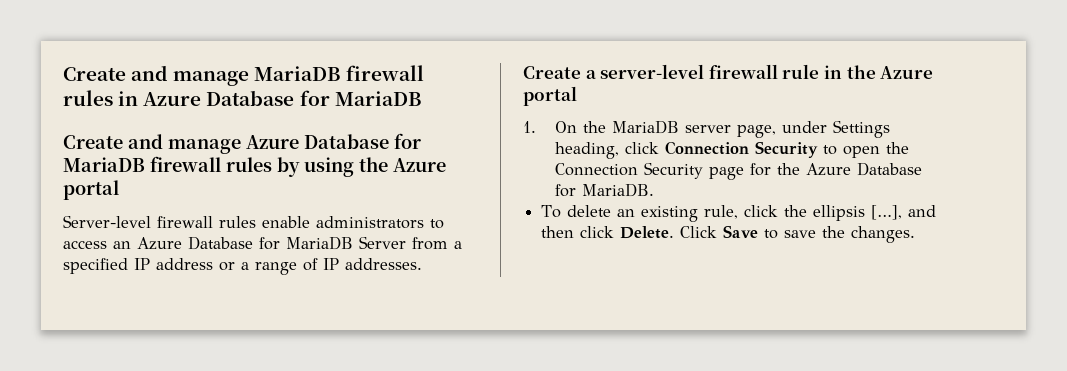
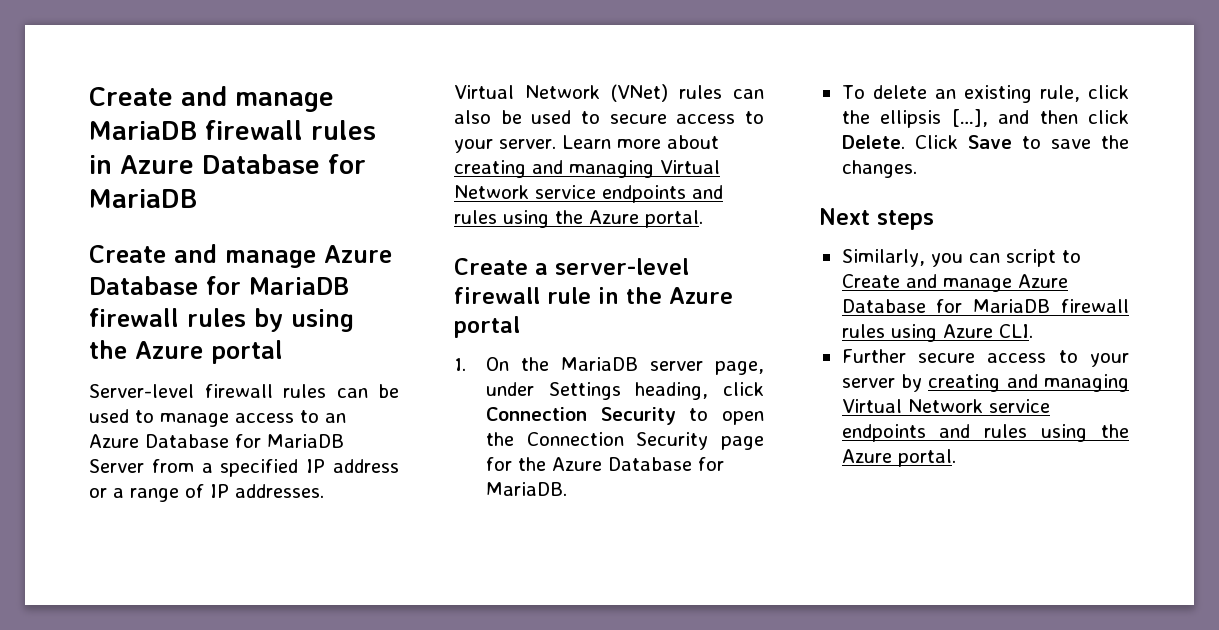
[262,216,444,229] [63,240,107,249] enable administrators to access -> [336,384,399,398] [89,409,319,427] can be used to manage access to
(422, 264) none -> [454,84,764,102] [454,110,764,124] [454,135,719,153] [454,160,720,178] [454,185,723,203] [454,210,703,228] // Virtual Network (VNet) rules can also be used to secure access to your server. Learn more about creating and managing Virtual Network service endpoints and rules using the Azure portal.
(916, 234) none -> [819,208,934,230] [841,249,1081,267] [841,274,1068,292] [841,299,1129,313] [841,324,1033,342] [841,349,1129,367] [841,374,1129,392] [841,399,1050,413] [841,424,1129,442] [841,449,956,467] // Next steps // Similarly, you can script to Create and manage Azure Database for MariaDB firewall rules using Azure CLI. // Further secure access to your server by creating and managing Virtual Network service endpoints and rules using the Azure portal.

